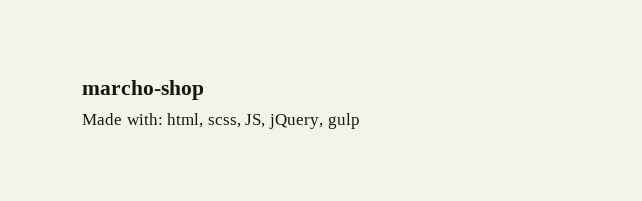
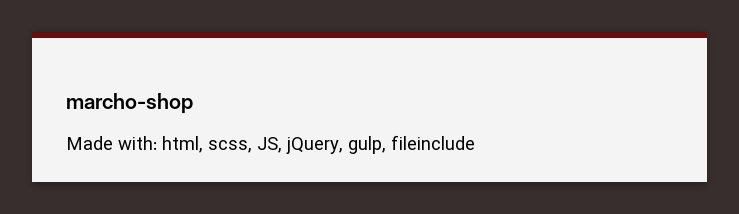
[327,113,360,129] gulp -> [348,135,475,154] gulp, fileinclude

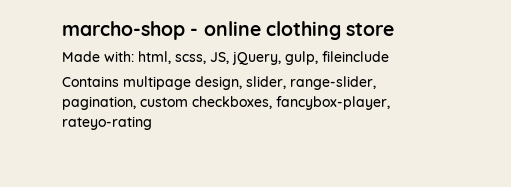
(193, 103) none -> [190,21,395,40] - online clothing store
(475, 142) none -> [62,76,376,90] [62,96,390,110] [62,116,152,130] // Contains multipage design, slider, range-slider, pagination, custom checkboxes, fancybox-player, rateyo-rating

